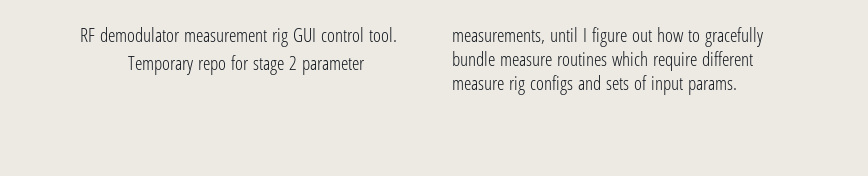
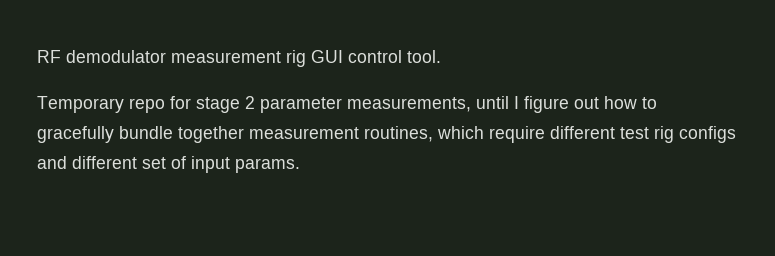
[499,52,607,66] measure routines -> [178,126,433,143] together measurement routines,
[452,80,504,90] measure -> [620,127,649,139] test
[605,78,629,90] sets -> [72,156,166,169] different set

